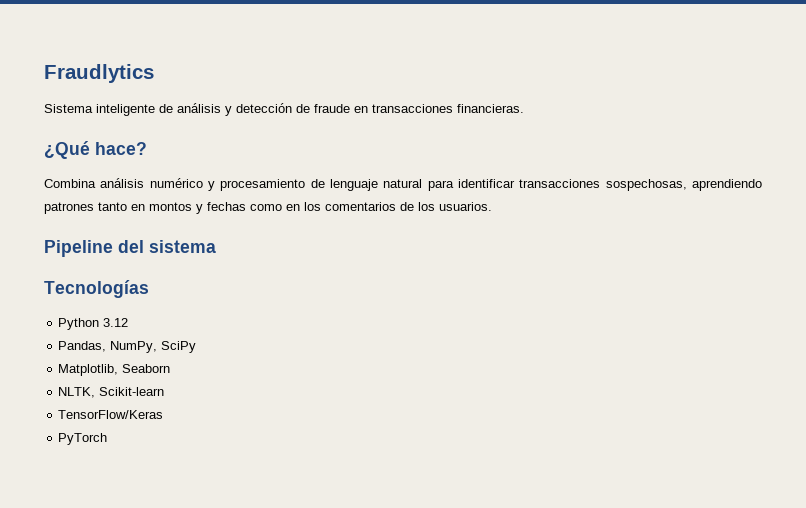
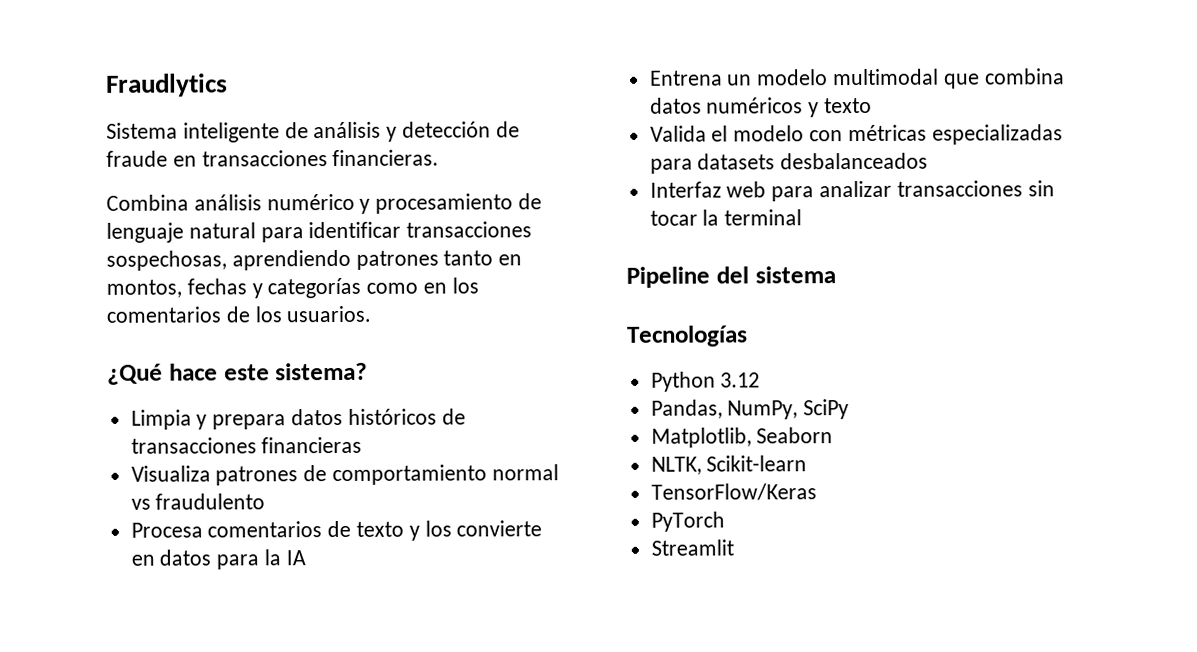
[44,141,147,159] // ¿Qué hace? -> (440, 158) none
[149,202,246,214] montos y fechas -> [106,277,362,299] montos, fechas y categorías
(492, 206) none -> [107,362,369,385] [130,408,466,430] [130,436,363,454] [130,464,559,486] [130,493,266,510] [130,520,543,541] [130,549,306,570] [649,68,1065,89] [649,97,873,118] [649,124,1063,145] [649,152,929,174] [649,180,1055,202] [649,209,803,226] // ¿Qué hace este sistema? // Limpia y prepara datos históricos de transacciones financieras // Visualiza patrones de comportamiento normal vs fraudulento // Procesa comentarios de texto y los convierte en datos para la IA // Entrena un modelo multimodal que combina datos numéricos y texto // Valida el modelo con métricas especializadas para datasets desbalanceados // Interfaz web para analizar transacciones sin tocar la terminal
(108, 439) none -> [650,539,734,556] // Streamlit

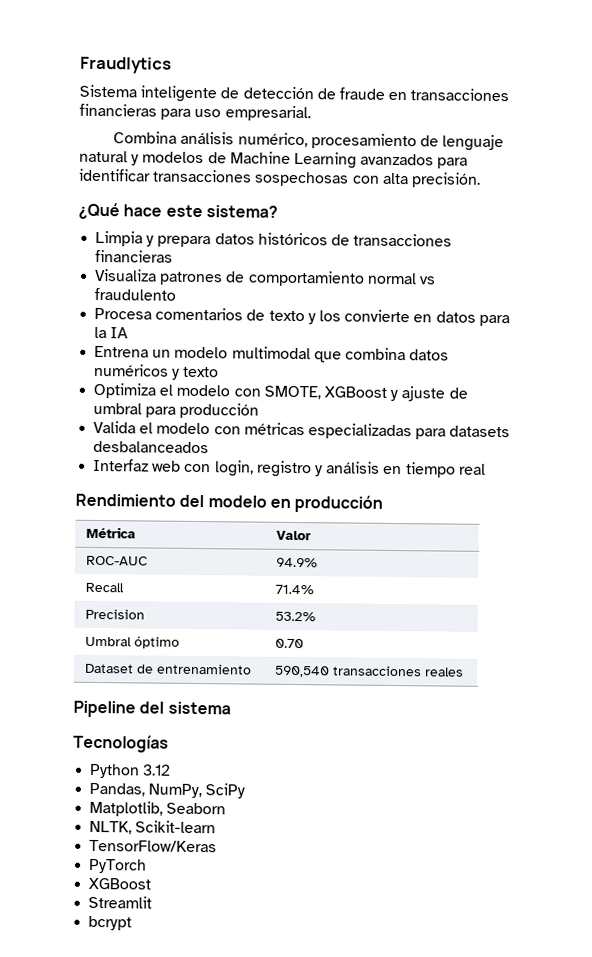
[313,121,398,142] análisis y -> (240, 93) none
[332,149,440,167] financieras. -> [79,103,311,122] financieras para uso empresarial.
[266,193,371,214] numérico y -> [237,132,308,148] numérico,
[260,221,533,243] [106,249,523,271] [106,277,479,299] [106,305,372,323] para identificar transacciones sospechosas, aprendiendo patrones tanto en montos, fechas y categorías como en los comentarios de los usuarios. -> [131,151,469,169] [79,168,481,188] y modelos de Machine Learning avanzados para identificar transacciones sospechosas con alta precisión.
(873, 105) none -> [93,382,468,402] [93,402,260,419] // Optimiza el modelo con SMOTE, XGBoost y ajuste de umbral para producción
[771,180,1055,202] [649,209,803,226] para analizar transacciones sin tocar la terminal -> [184,460,486,478] [75,493,384,513] [86,526,137,539] [276,530,312,541] [86,555,149,566] [276,557,319,568] [85,582,125,593] [275,584,315,595] [85,608,146,620] [275,611,317,622] [85,636,181,649] [275,638,305,649] [85,663,253,675] [274,665,465,678] con login, registro y análisis en tiempo real // Rendimiento del modelo en producción // Métrica | Valor // ROC-AUC | 94.9% // Recall | 71.4% // Precision | 53.2% // Umbral óptimo | 0.70 // Dataset de entrenamiento | 590,540 transacciones reales
(725, 521) none -> [88,877,152,890] // XGBoost
(734, 547) none -> [88,915,133,931] // bcrypt

